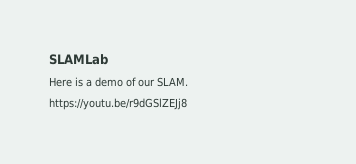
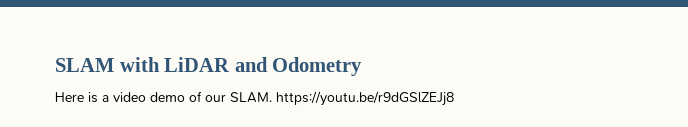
[49,54,108,65] SLAMLab -> [55,57,363,76] SLAM with LiDAR and Odometry
(92, 83) none -> [113,92,146,102] video
(188, 82) // -> (272, 97) none

